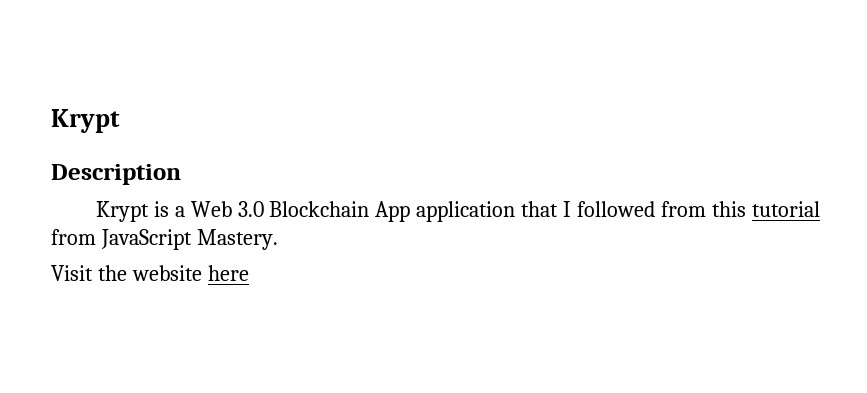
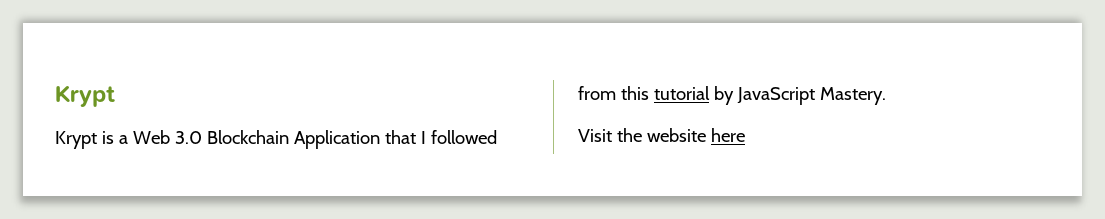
[51,109,120,133] [51,164,181,185] Krypt // Description -> [55,85,115,107] Krypt
[375,201,516,222] App application -> [293,130,380,149] Application
[51,229,96,245] from -> [713,86,734,105] by

